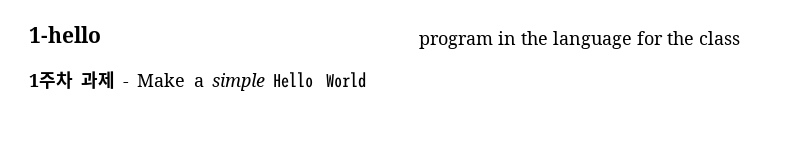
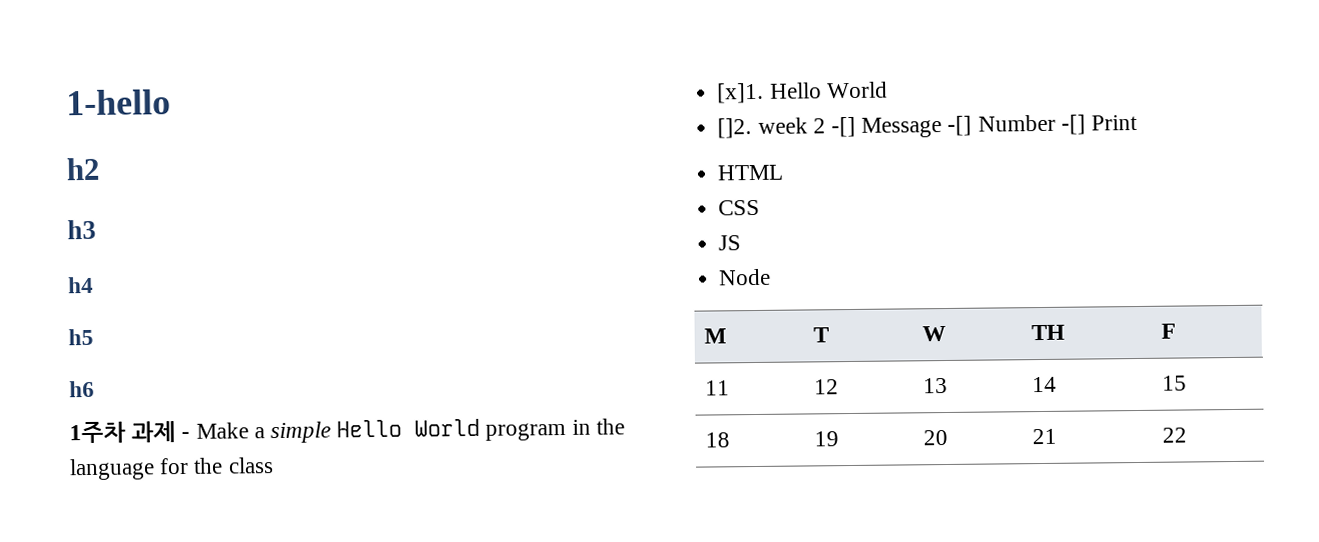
(101, 34) none -> [66,157,101,181] [67,219,96,240] [68,276,94,294] [68,328,94,346] [69,380,95,398] // h2 // h3 // h4 // h5 // h6
(740, 38) none -> [717,81,888,104] [717,114,1138,139] [717,164,785,181] [718,199,761,216] [718,235,742,251] [718,268,772,286] [703,328,727,344] [812,327,829,343] [921,326,946,342] [1030,324,1065,341] [1160,323,1176,339] [704,380,730,396] [813,379,839,395] [922,377,948,394] [1031,376,1057,393] [1161,375,1187,391] [704,432,730,448] [813,431,839,447] [922,429,948,446] [1031,428,1057,445] [1161,427,1187,443] // [x]1. Hello World // []2. week 2 -[] Message -[] Number -[] Print // HTML // CSS // JS // Node // M | T | W | TH | F // 11 | 12 | 13 | 14 | 15 // 18 | 19 | 20 | 21 | 22

